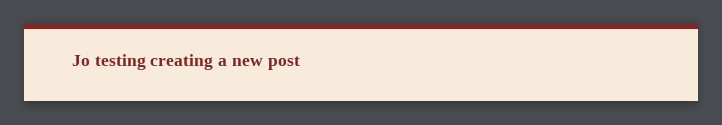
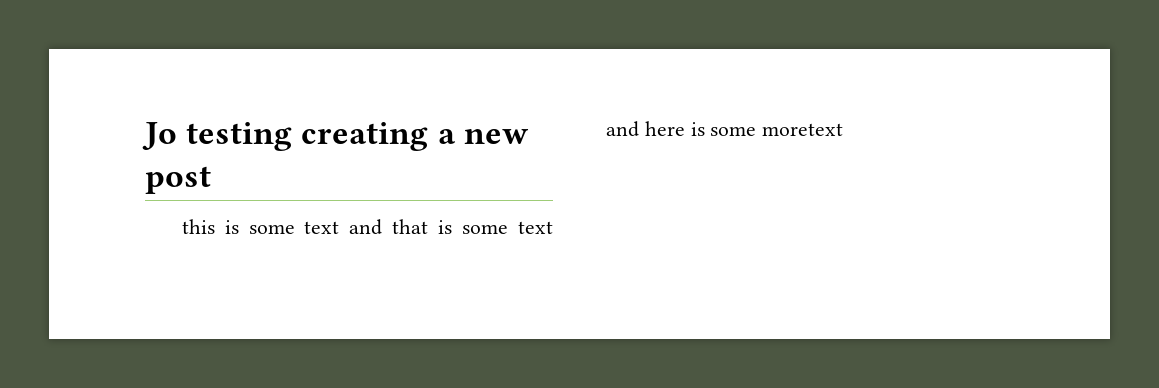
(300, 63) none -> [181,219,553,235] [606,121,844,137] // this is some text and that is some text and here is some moretext

